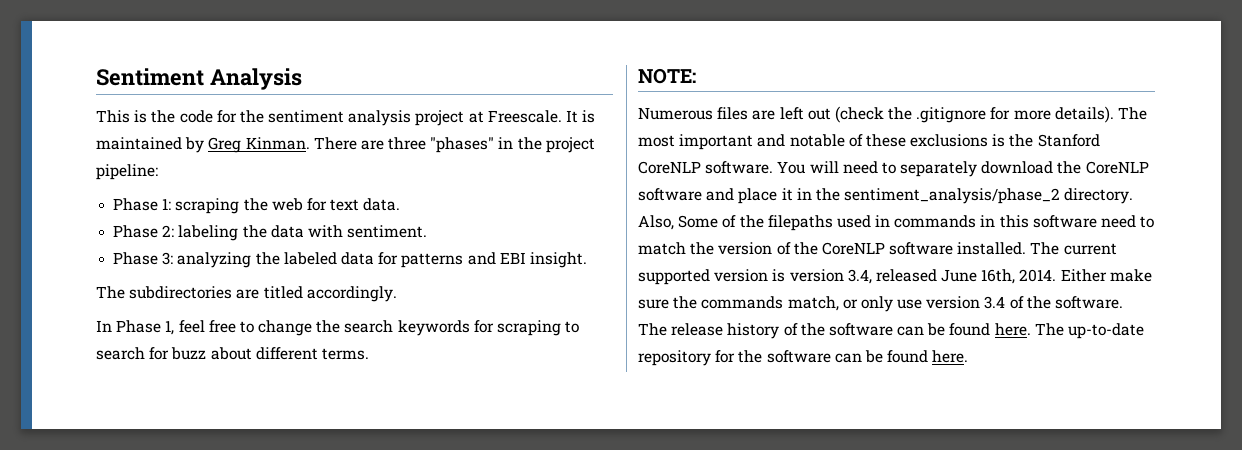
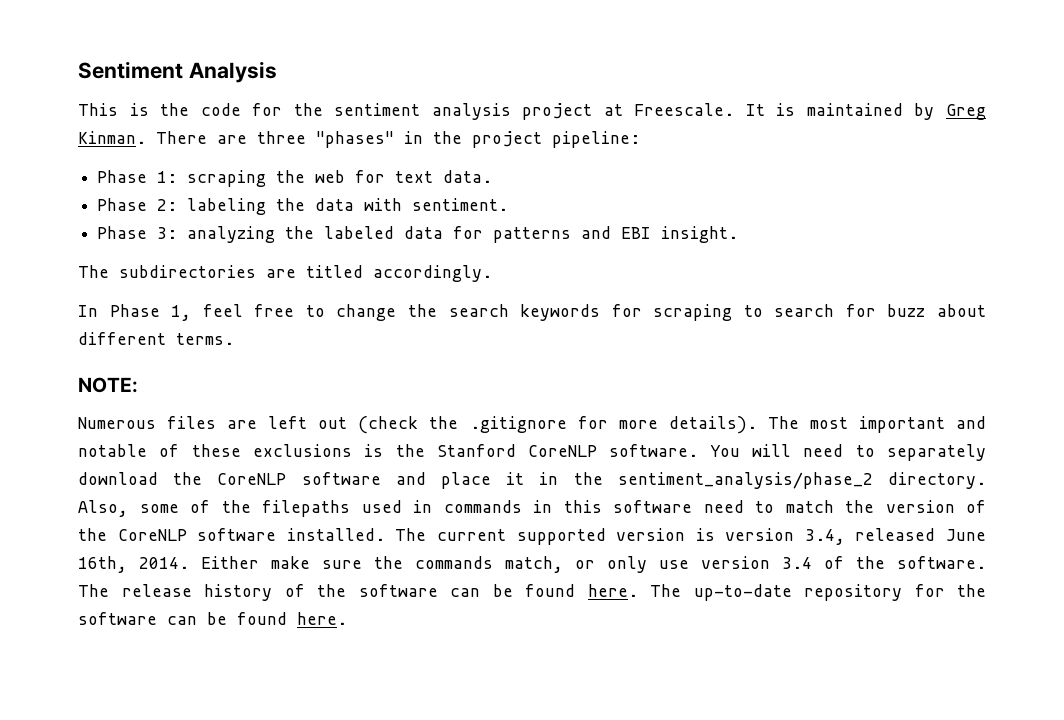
[678,215,719,228] Some -> [139,504,179,513] some

